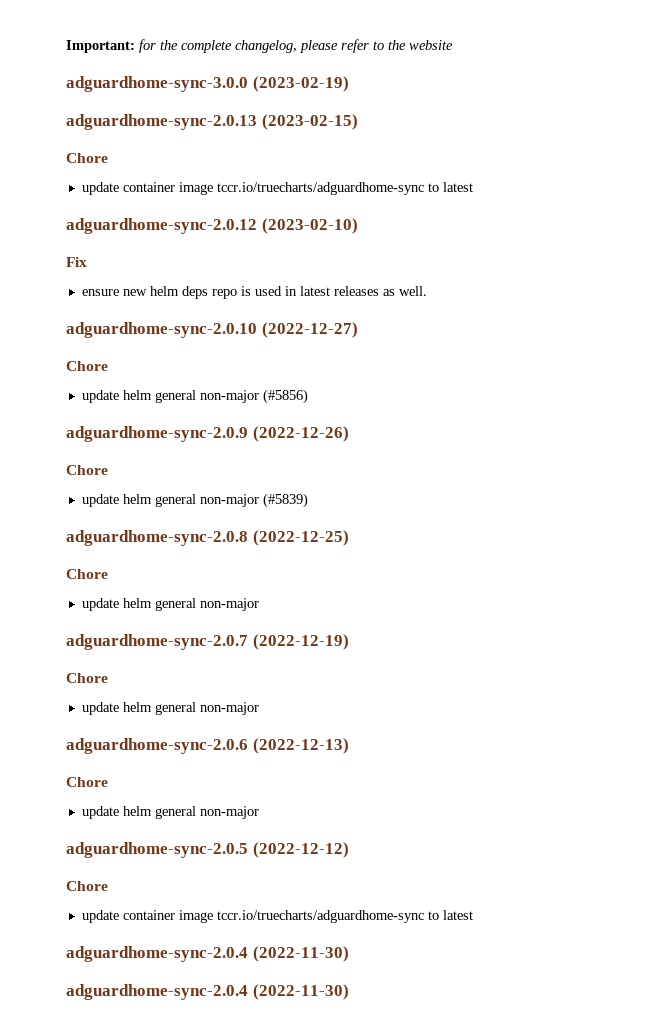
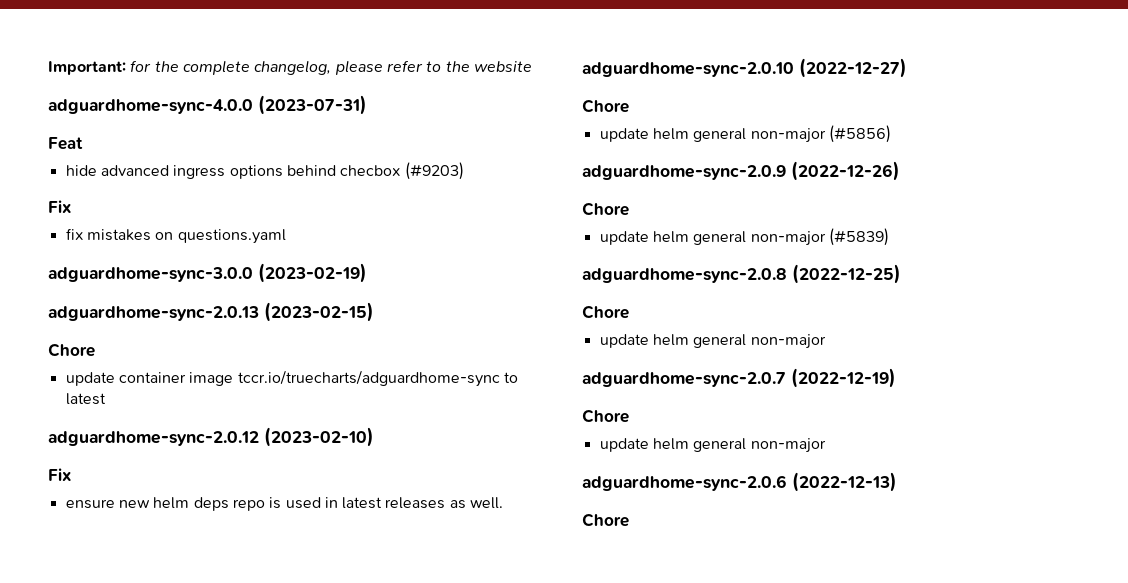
(453, 45) none -> [48,95,367,115] [48,137,83,150] [65,162,464,180] [48,200,71,213] [65,228,286,244] // adguardhome-sync-4.0.0 (2023-07-31) // Feat // hide advanced ingress options behind checbox (#9203) // Fix // fix mistakes on questions.yaml
[81,806,259,819] [66,842,349,858] [66,881,108,891] [81,910,473,923] [66,946,349,962] [66,984,349,1000] // update helm general non-major // adguardhome-sync-2.0.5 (2022-12-12) // Chore // update container image tccr.io/truecharts/adguardhome-sync to latest // adguardhome-sync-2.0.4 (2022-11-30) // adguardhome-sync-2.0.4 (2022-11-30) -> (629, 520) none

